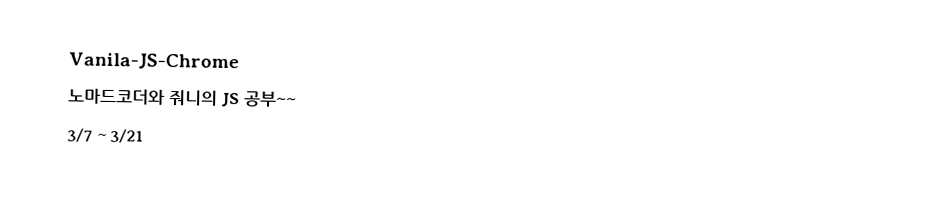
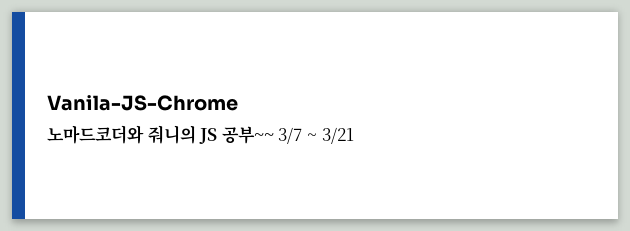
(297, 99) // -> (274, 135) none

